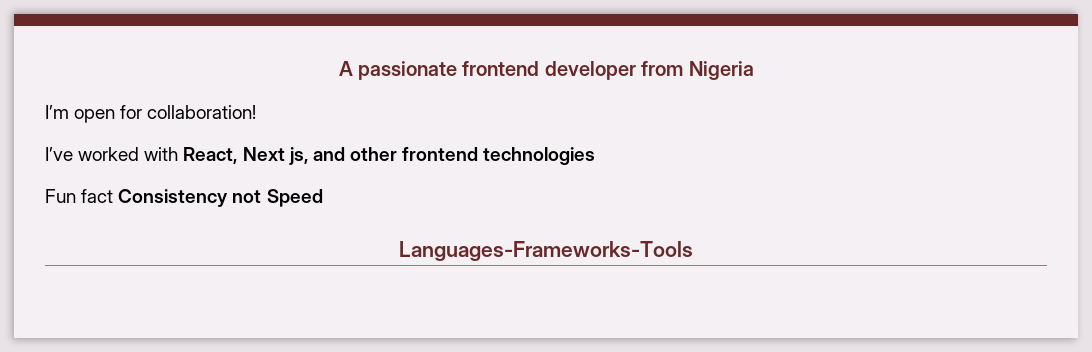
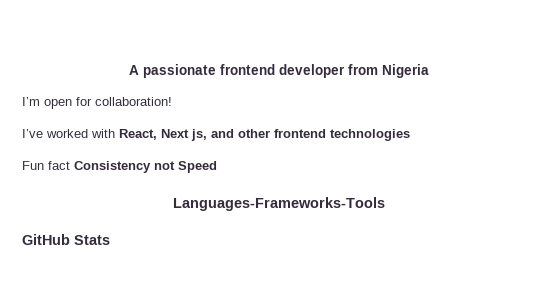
(693, 251) none -> [22,234,110,245] // GitHub Stats

